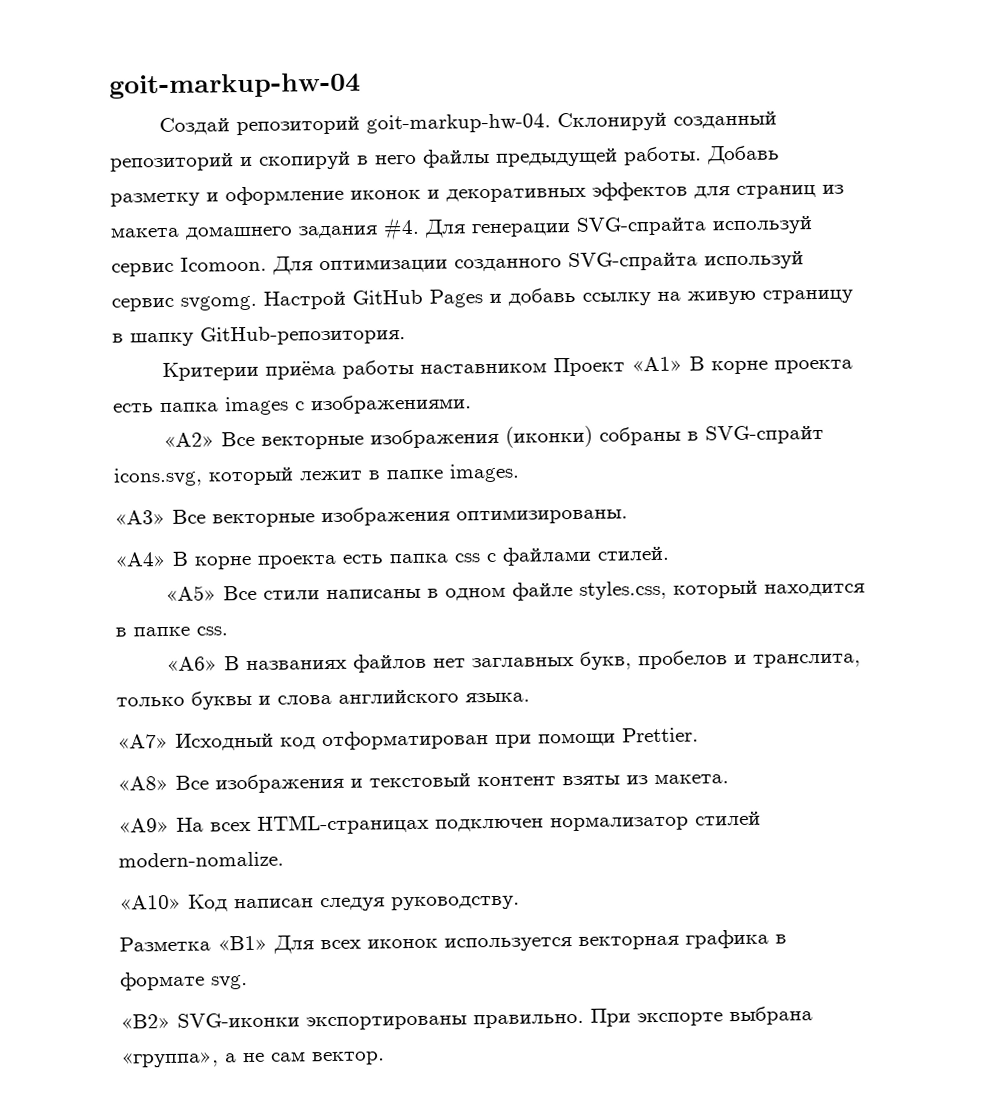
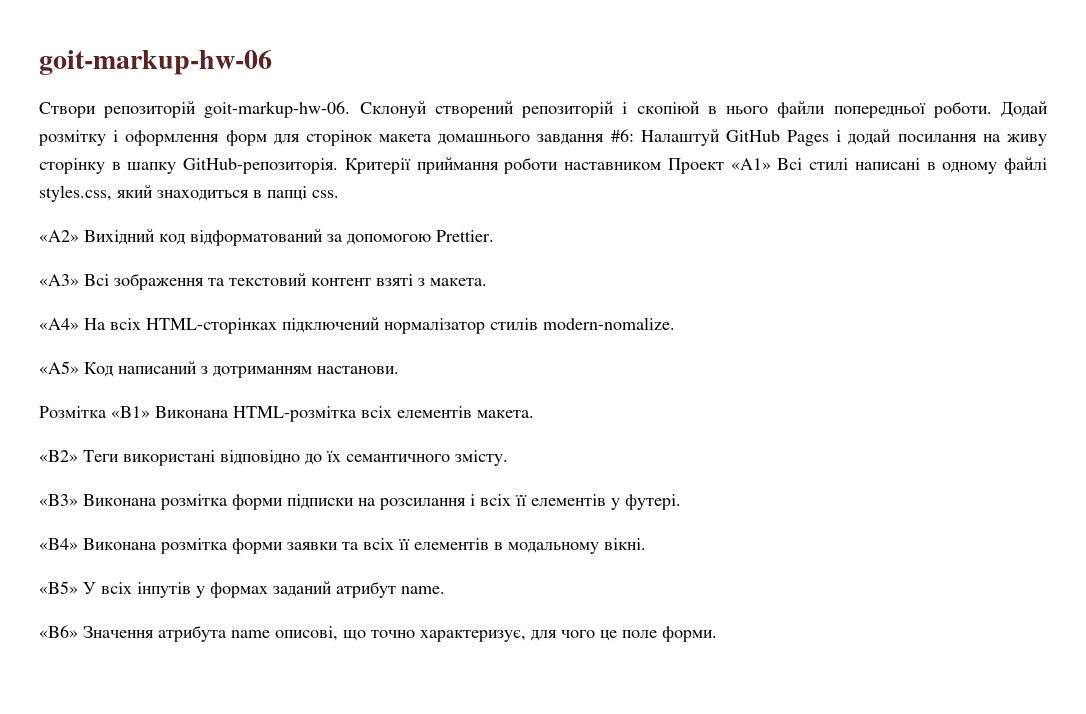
[109,72,361,99] [158,110,777,136] [110,145,780,172] [110,181,844,207] [110,215,813,241] [111,250,804,277] [111,287,853,312] [112,325,406,347] [161,356,853,382] [113,394,472,416] [162,424,824,450] [113,463,520,487] [114,506,628,528] [114,545,670,570] [164,579,865,602] [115,626,228,637] [165,650,861,673] [116,688,530,710] [117,727,699,751] [117,772,729,794] [118,810,761,835] [118,851,284,868] [119,894,520,912] [119,929,787,954] [120,971,248,991] [120,1006,813,1031] [121,1051,385,1068] goit-markup-hw-04 // Создай репозиторий goit-markup-hw-04. Склонируй созданный репозиторий и скопируй в него файлы предыдущей работы. Добавь разметку и оформление иконок и декоративных эффектов для страниц из макета домашнего задания #4. Для генерации SVG-спрайта используй сервис Icomoon. Для оптимизации созданного SVG-спрайта используй сервис svgomg. Настрой GitHub Pages и добавь ссылку на живую страницу в шапку GitHub-репозитория. // Критерии приёма работы наставником Проект «A1» В корне проекта есть папка images с изображениями. // «A2» Все векторные изображения (иконки) собраны в SVG-спрайт icons.svg, который лежит в папке images. // «A3» Все векторные изображения оптимизированы. // «A4» В корне проекта есть папка css с файлами стилей. // «A5» Все стили написаны в одном файле styles.css, который находится в папке css. // «A6» В названиях файлов нет заглавных букв, пробелов и транслита, только буквы и слова английского языка. // «A7» Исходный код отформатирован при помощи Prettier. // «A8» Все изображения и текстовый контент взяты из макета. // «A9» На всех HTML-страницах подключен нормализатор стилей modern-nomalize. // «A10» Код написан следуя руководству. // Разметка «B1» Для всех иконок используется векторная графика в формате svg. // «B2» SVG-иконки экспортированы правильно. При экспорте выбрана «группа», а не сам вектор. -> [39,50,272,75] [39,101,1049,118] [38,129,1047,146] [39,157,1048,174] [39,185,339,202] [39,229,494,246] [39,273,487,290] [39,317,675,334] [39,361,399,378] [39,406,534,422] [39,450,508,466] [39,494,681,510] [39,538,646,554] [39,581,445,598] [39,625,717,642] goit-markup-hw-06 // Cтвори репозиторій goit-markup-hw-06. Склонуй створений репозиторій і скопіюй в нього файли попередньої роботи. Додай розмітку і оформлення форм для сторінок макета домашнього завдання #6: Налаштуй GitHub Pages і додай посилання на живу сторінку в шапку GitHub-репозиторія. Критерії приймання роботи наставником Проект «A1» Всі стилі написані в одному файлі styles.css, який знаходиться в папці css. // «A2» Вихідний код відформатований за допомогою Prettier. // «A3» Всі зображення та текстовий контент взяті з макета. // «A4» На всіх HTML-сторінках підключений нормалізатор стилів modern-nomalize. // «A5» Код написаний з дотриманням настанови. // Розмітка «B1» Виконана HTML-розмітка всіх елементів макета. // «B2» Теги використані відповідно до їх семантичного змісту. // «B3» Виконана розмітка форми підписки на розсилання і всіх її елементів у футері. // «B4» Виконана розмітка форми заявки та всіх її елементів в модальному вікні. // «B5» У всіх інпутів у формах заданий атрибут name. // «B6» Значення атрибута name описові, що точно характеризує, для чого це поле форми.

